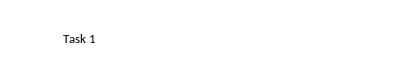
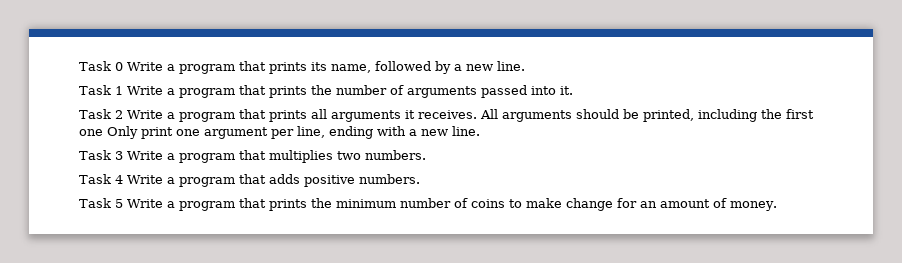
[63,34,97,43] Task 1 -> [79,61,525,74] [79,85,573,98] [79,109,814,122] [79,126,480,139] [79,150,426,163] [79,174,420,187] [79,198,777,211] Task 0 Write a program that prints its name, followed by a new line. // Task 1 Write a program that prints the number of arguments passed into it. // Task 2 Write a program that prints all arguments it receives. All arguments should be printed, including the first one Only print one argument per line, ending with a new line. // Task 3 Write a program that multiplies two numbers. // Task 4 Write a program that adds positive numbers. // Task 5 Write a program that prints the minimum number of coins to make change for an amount of money.

